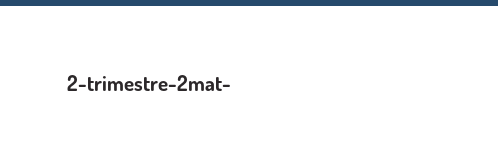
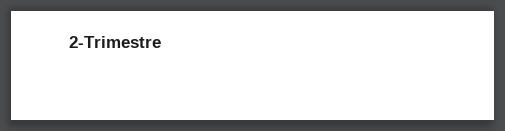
[67,75,231,91] 2-trimestre-2mat- -> [69,36,161,48] 2-Trimestre

